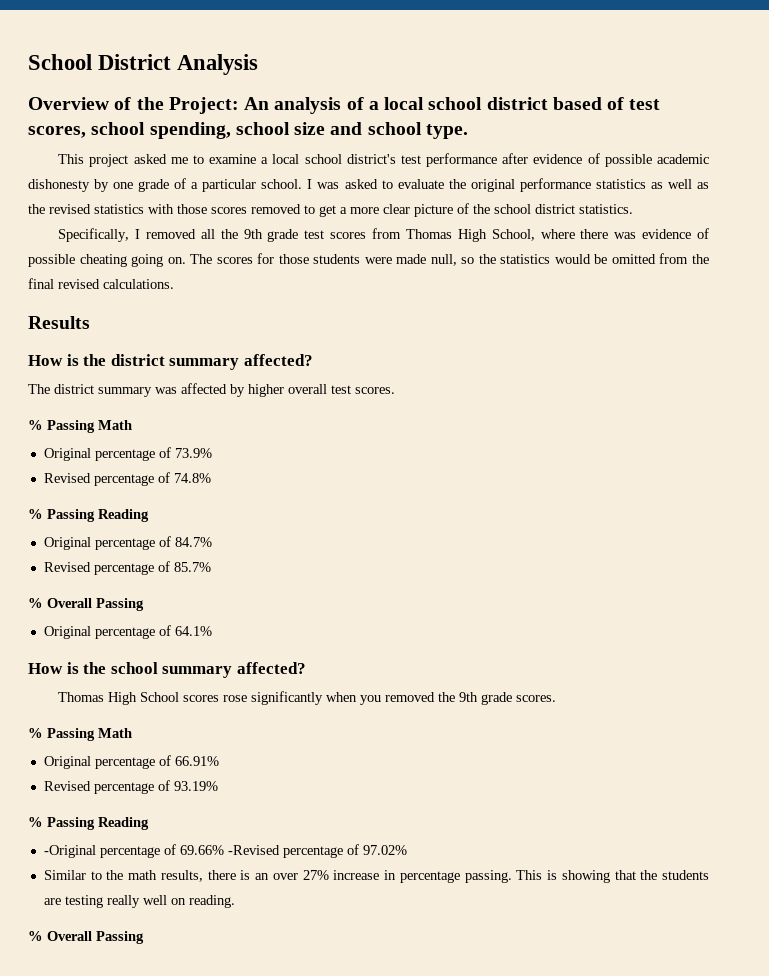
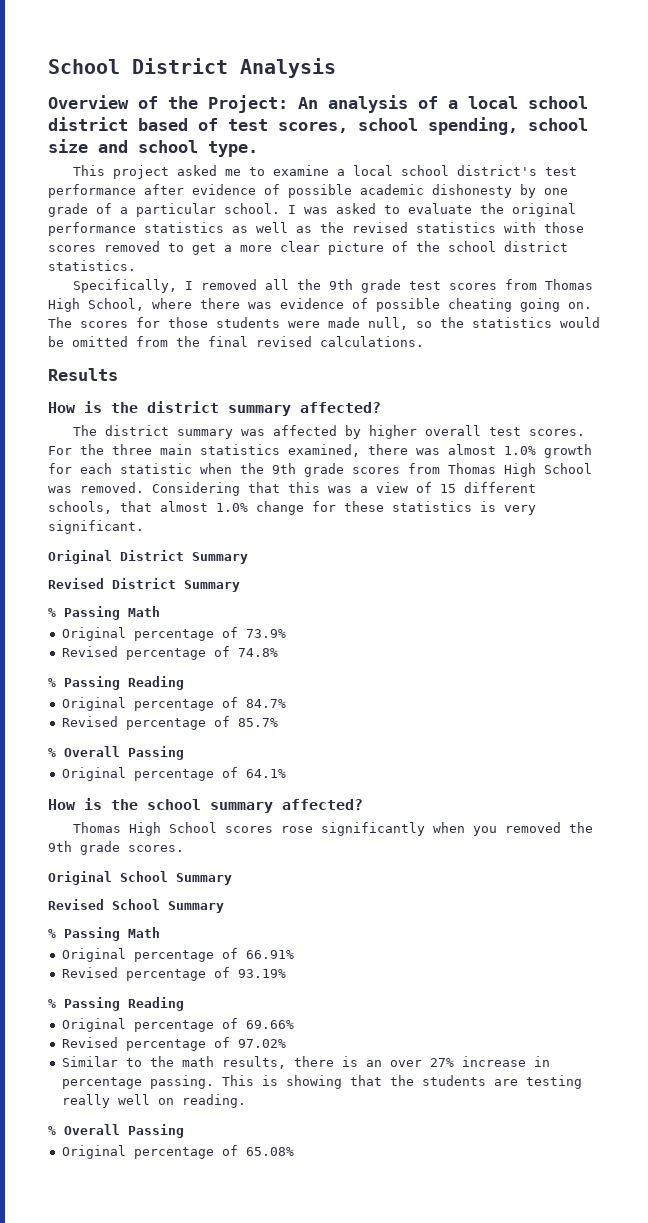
(395, 390) none -> [48,444,592,458] [48,463,592,477] [48,482,536,496] [48,501,536,515] [48,520,144,534] [48,550,248,564] [48,578,240,592] For the three main statistics examined, there was almost 1.0% growth for each statistic when the 9th grade scores from Thomas High School was removed. Considering that this was a view of 15 different schools, that almost 1.0% change for these statistics is very significant. // Original District Summary // Revised District Summary
(557, 698) none -> [48,871,232,885] [48,899,224,913] // Original School Summary // Revised School Summary
[43,845,96,858] -Original -> [61,1018,126,1032] Original
[227,845,280,855] -Revised -> [61,1037,118,1048] // Revised
(144, 937) none -> [61,1145,294,1159] // Original percentage of 65.08%

